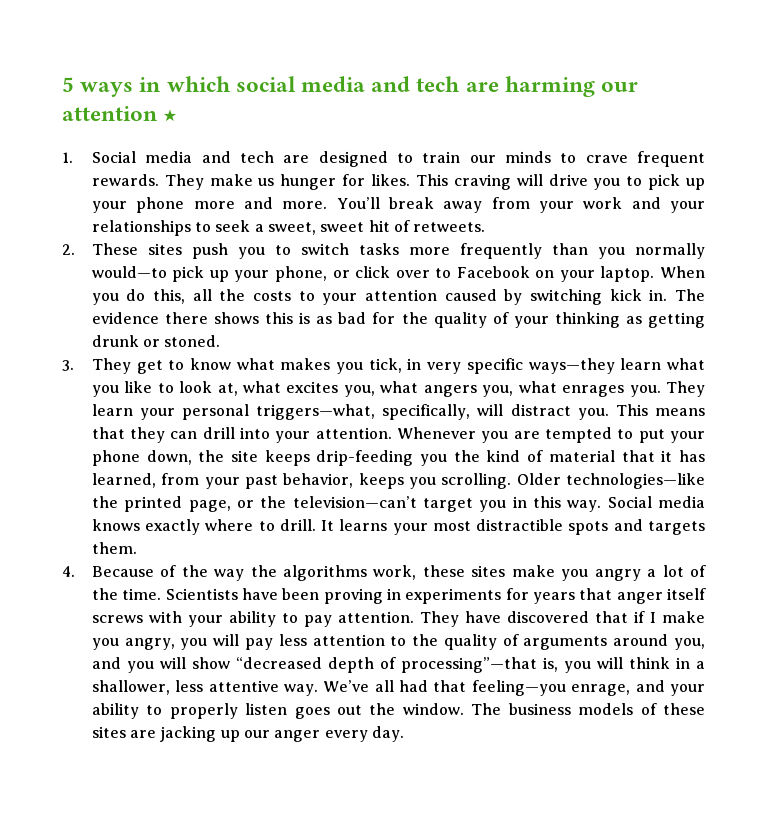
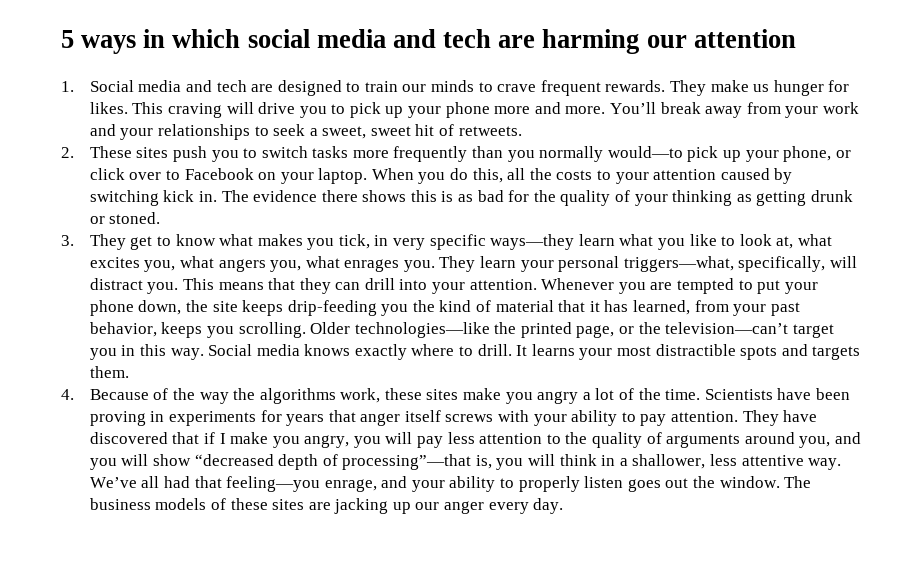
[163,109,178,122] ★ -> (796, 38) none

